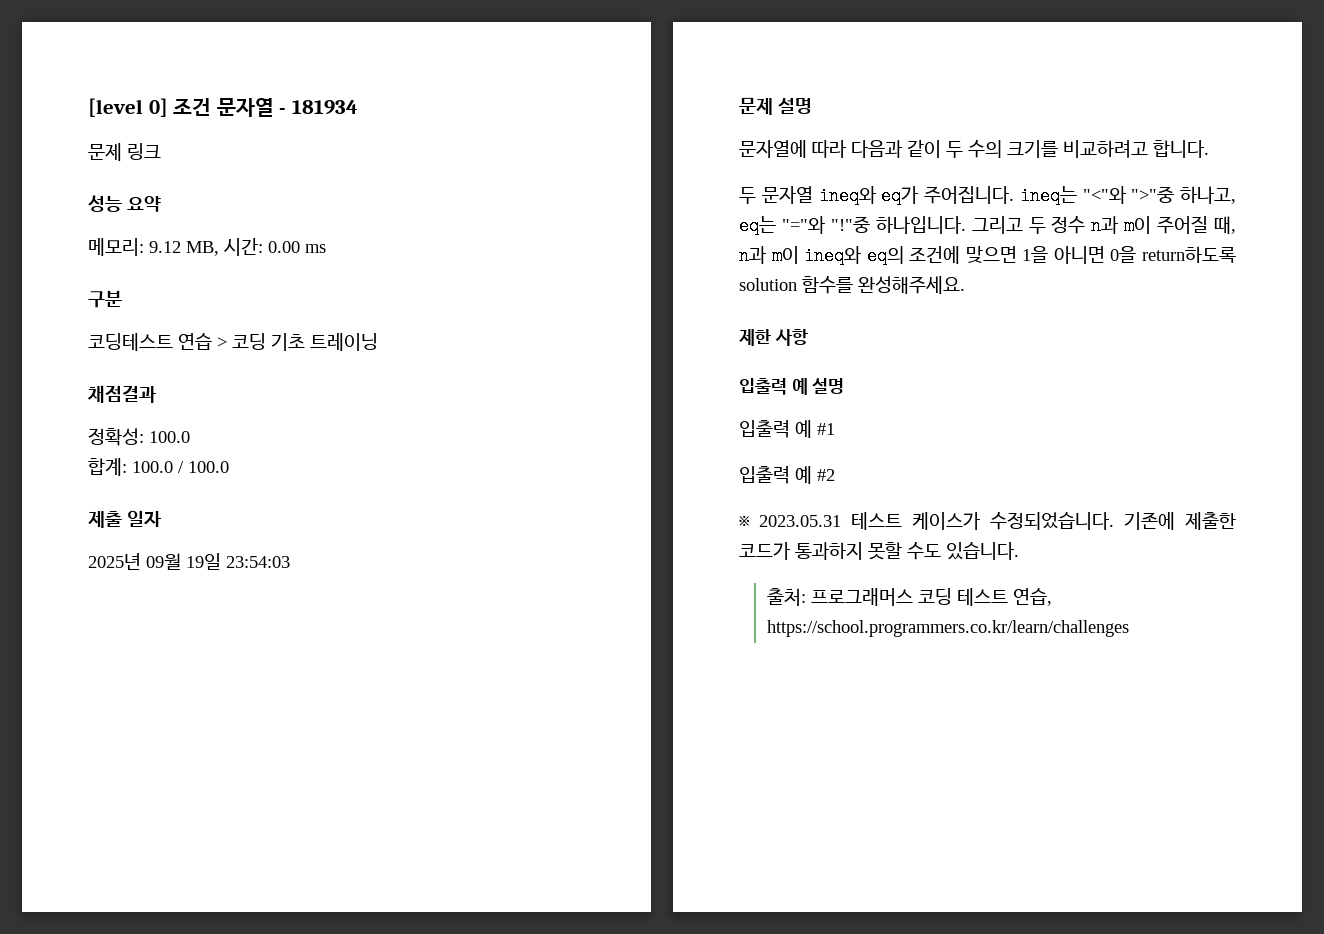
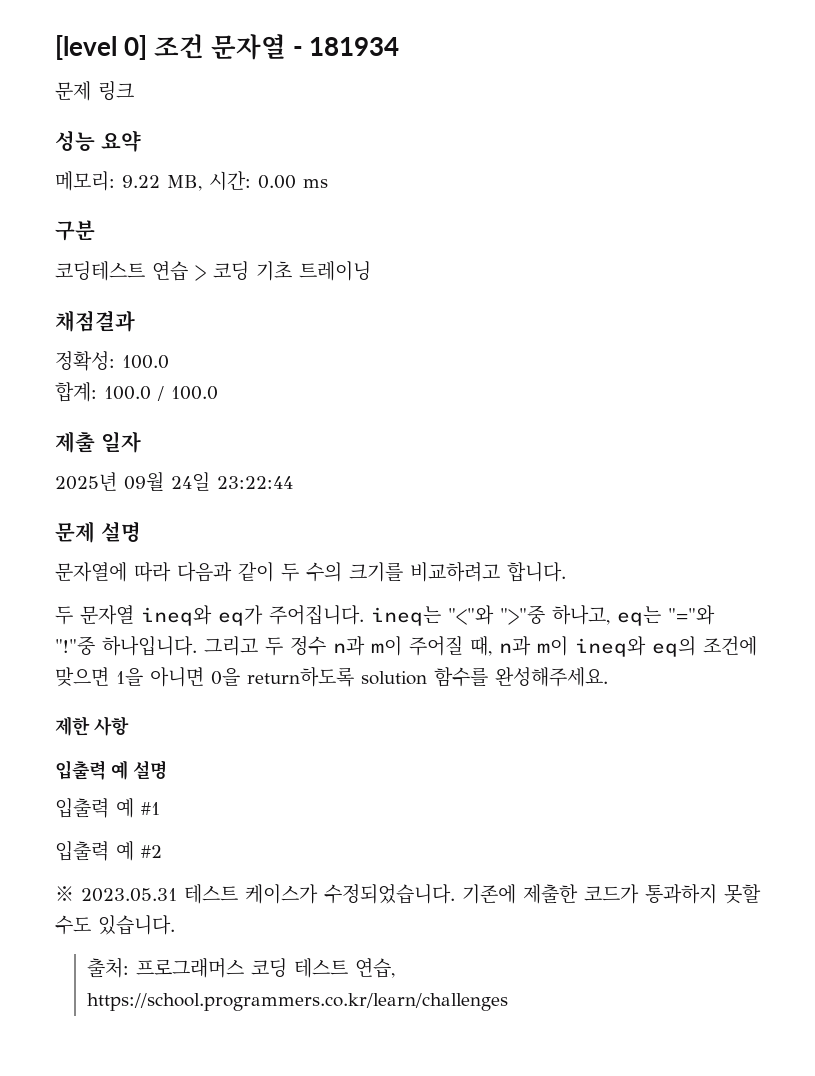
[149,241,181,253] 9.12 -> [122,175,160,188] 9.22
[186,553,290,570] 19일 23:54:03 -> [171,472,293,491] 24일 23:22:44

